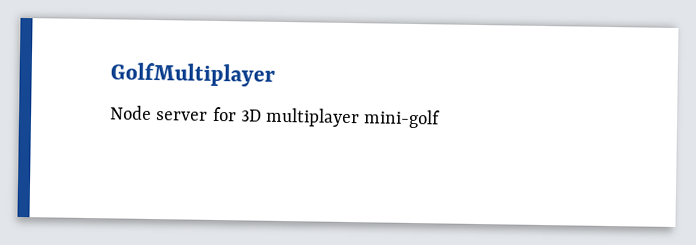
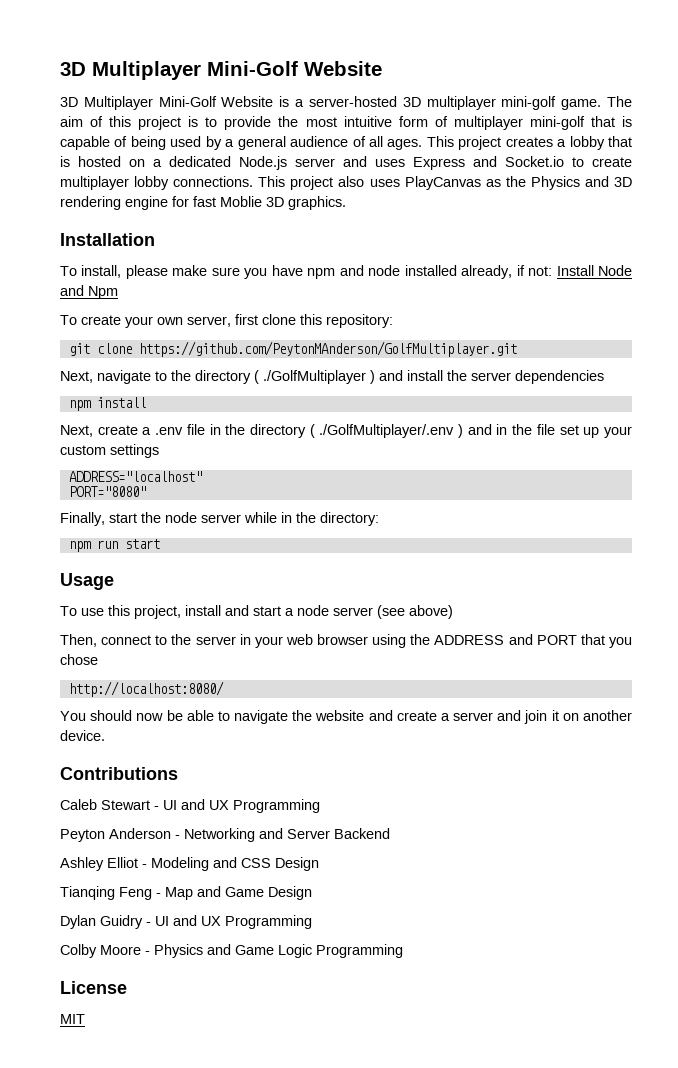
[110,62,275,87] [110,105,442,129] GolfMultiplayer // Node server for 3D multiplayer mini-golf -> [60,61,382,80] [60,96,632,110] [60,116,632,130] [60,136,632,150] [60,156,632,170] [60,176,632,190] [60,196,346,210] [60,233,155,246] [60,265,632,279] [60,285,118,299] [60,314,393,328] [68,341,517,357] [60,370,604,384] [68,397,146,411] [60,424,632,438] [60,444,159,458] [68,471,202,482] [68,486,146,497] [60,512,379,526] [68,539,160,552] [60,573,114,590] [60,605,453,619] [60,634,632,648] [60,654,98,665] [68,681,224,697] [60,710,633,724] [60,730,105,741] [60,767,178,780] [60,799,320,813] [60,828,390,842] [60,857,319,871] [60,886,312,900] [60,915,312,929] [60,944,403,958] [60,981,127,994] [60,1014,85,1024] 3D Multiplayer Mini-Golf Website // 3D Multiplayer Mini-Golf Website is a server-hosted 3D multiplayer mini-golf game. The aim of this project is to provide the most intuitive form of multiplayer mini-golf that is capable of being used by a general audience of all ages. This project creates a lobby that is hosted on a dedicated Node.js server and uses Express and Socket.io to create multiplayer lobby connections. This project also uses PlayCanvas as the Physics and 3D rendering engine for fast Moblie 3D graphics. // Installation // To install, please make sure you have npm and node installed already, if not: Install Node and Npm // To create your own server, first clone this repository: // git clone https://github.com/PeytonMAnderson/GolfMultiplayer.git // Next, navigate to the directory ( ./GolfMultiplayer ) and install the server dependencies // npm install // Next, create a .env file in the directory ( ./GolfMultiplayer/.env ) and in the file set up your custom settings // ADDRESS="localhost" // PORT="8080" // Finally, start the node server while in the directory: // npm run start // Usage // To use this project, install and start a node server (see above) // Then, connect to the server in your web browser using the ADDRESS and PORT that you chose // http://localhost:8080/ // You should now be able to navigate the website and create a server and join it on another device. // Contributions // Caleb Stewart - UI and UX Programming // Peyton Anderson - Networking and Server Backend // Ashley Elliot - Modeling and CSS Design // Tianqing Feng - Map and Game Design // Dylan Guidry - UI and UX Programming // Colby Moore - Physics and Game Logic Programming // License // MIT

